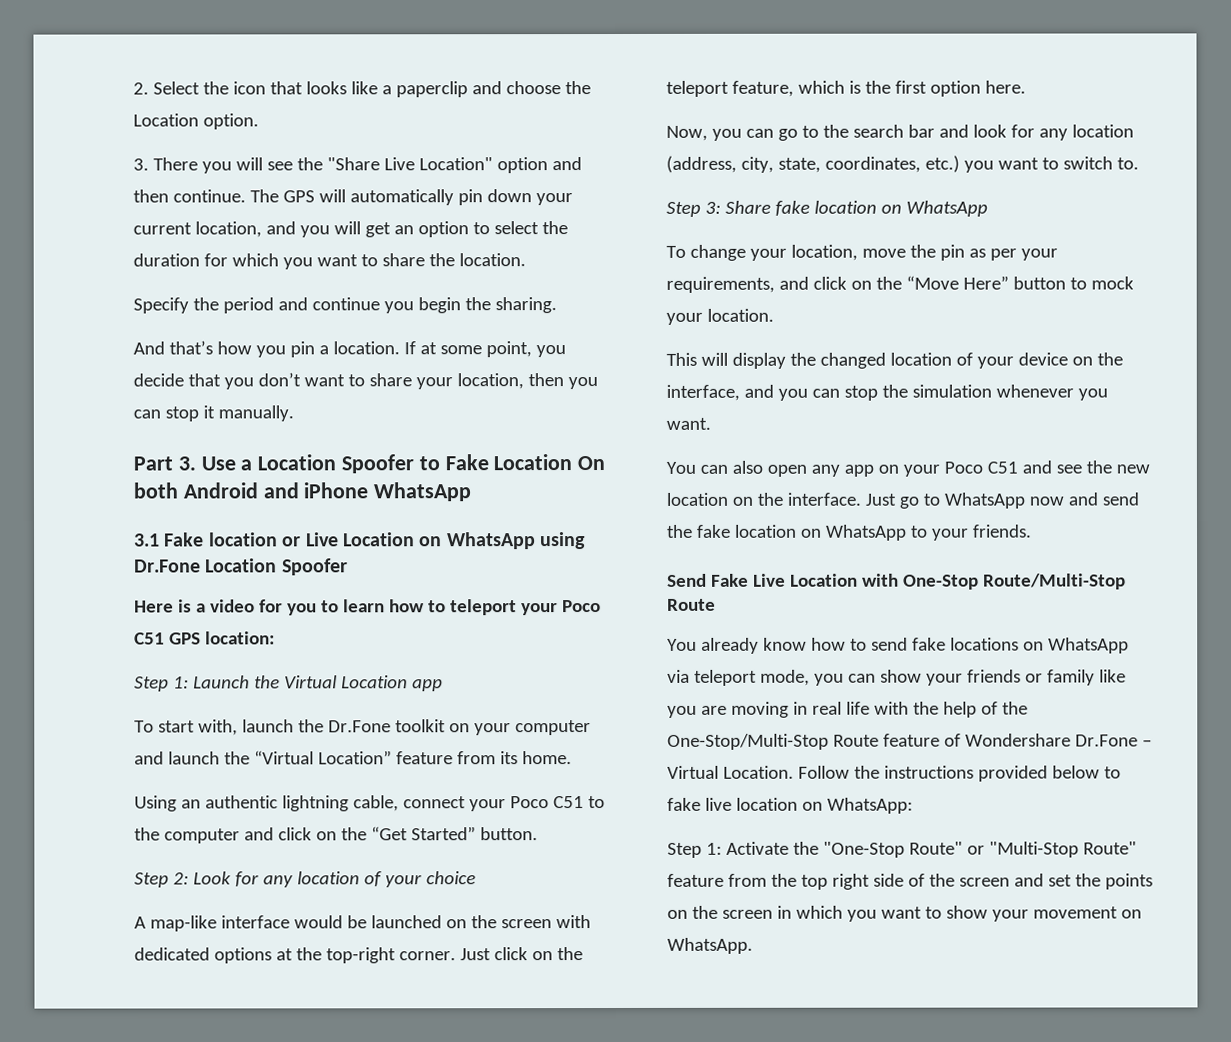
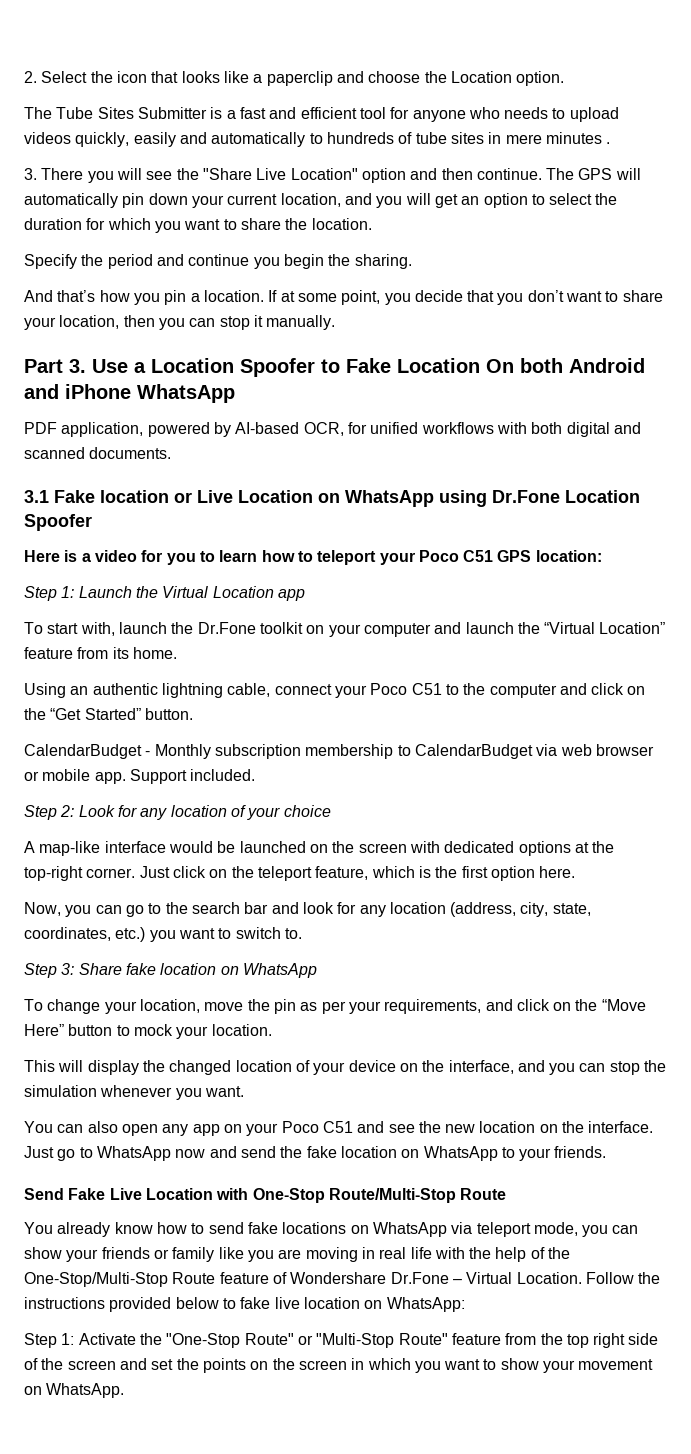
(259, 121) none -> [24,107,619,122] [24,132,611,147] // The Tube Sites Submitter is a fast and efficient tool for anyone who needs to upload videos quickly, easily and automatically to hundreds of tube sites in mere minutes .
(472, 492) none -> [24,422,641,437] [24,447,172,459] // PDF application, powered by AI-based OCR, for unified workflows with both digital and scanned documents.
(538, 834) none -> [24,744,654,759] [24,769,256,784] // CalendarBudget - Monthly subscription membership to CalendarBudget via web browser or mobile app. Support included.

